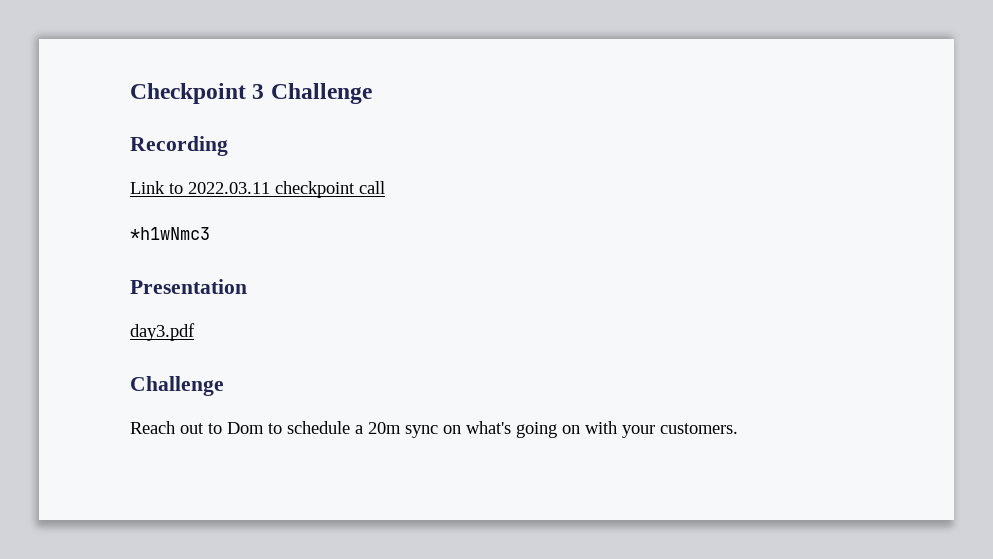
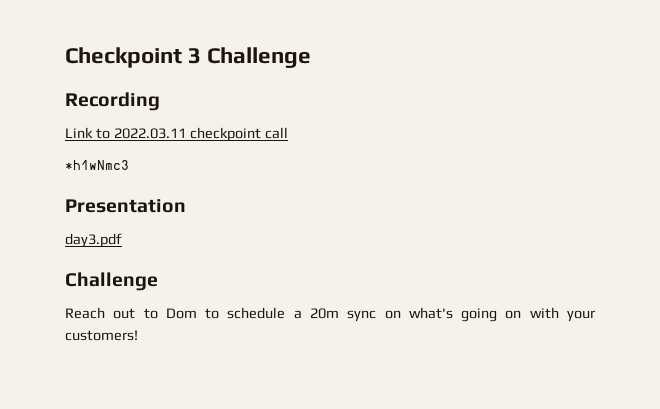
[660,423,738,434] customers. -> [65,330,138,341] customers!

